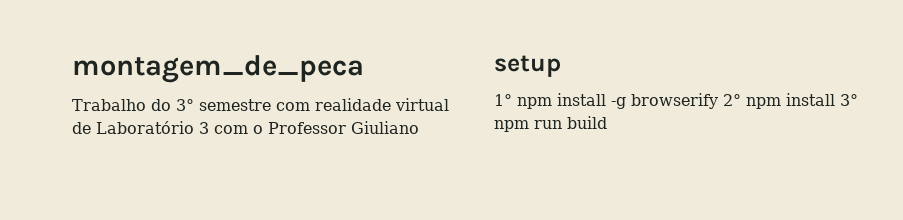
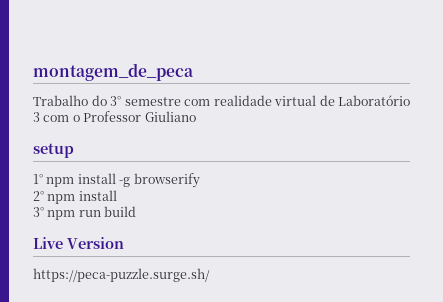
(718, 101) none -> (200, 180) //
(835, 99) none -> (117, 195) //
(607, 122) none -> [33,237,124,249] [33,268,210,282] // Live Version // https://peca-puzzle.surge.sh/

